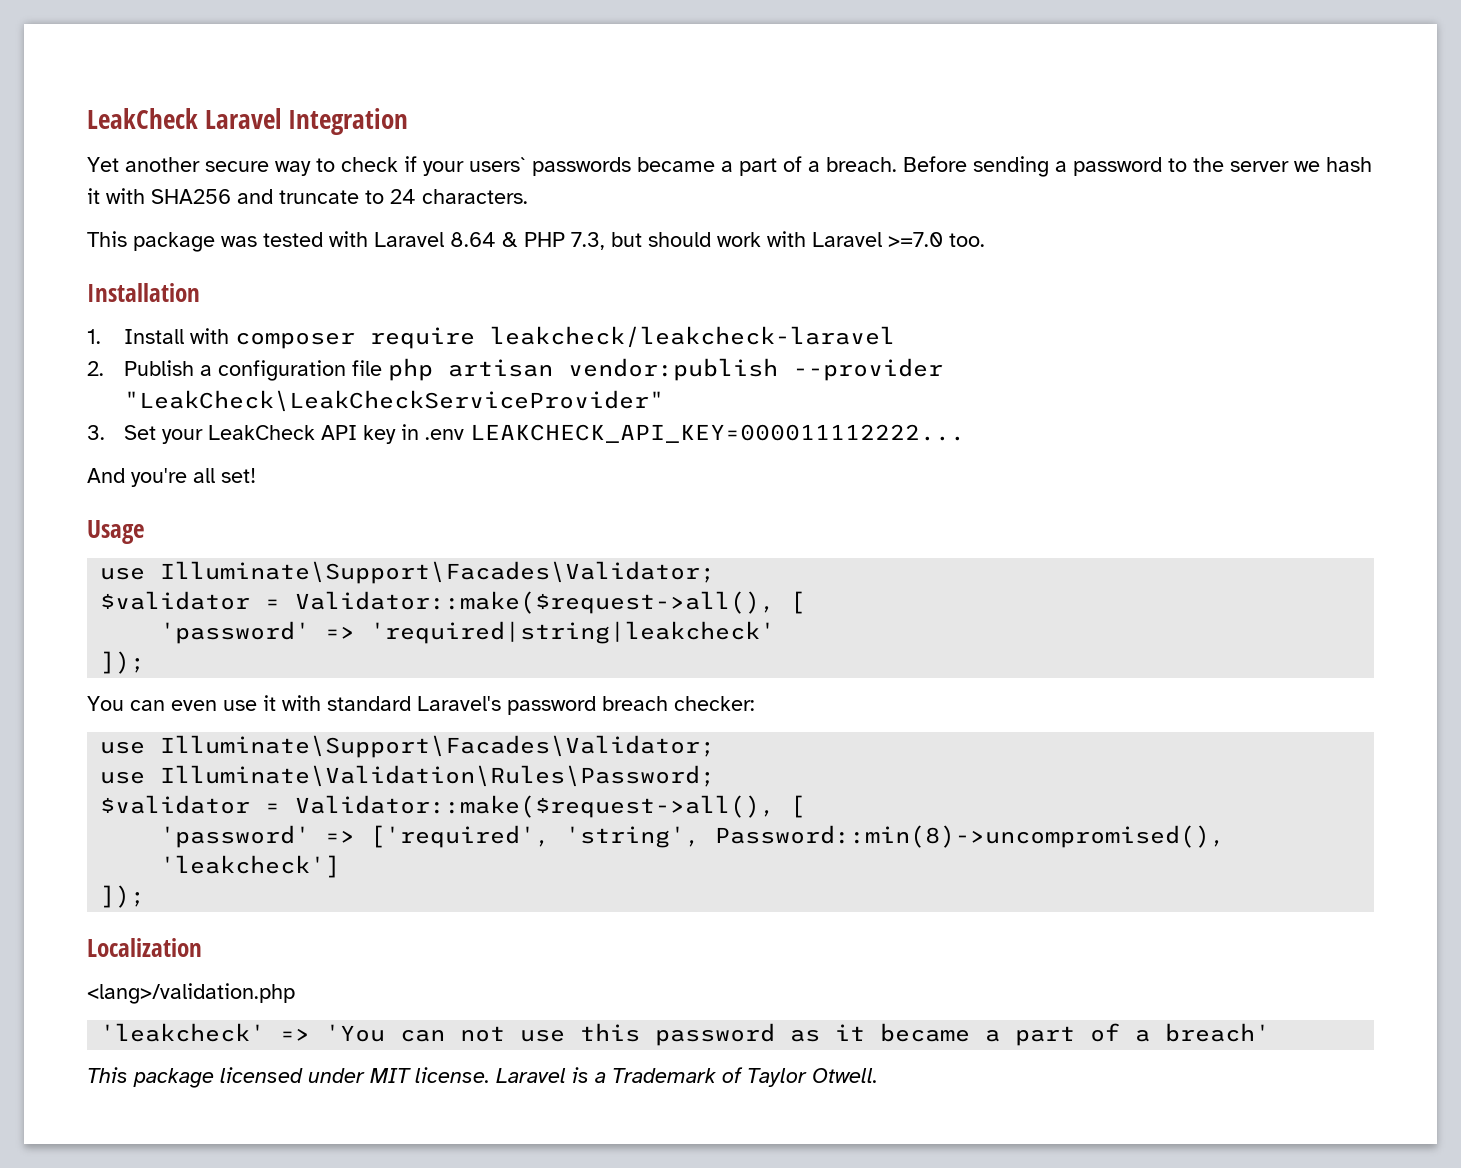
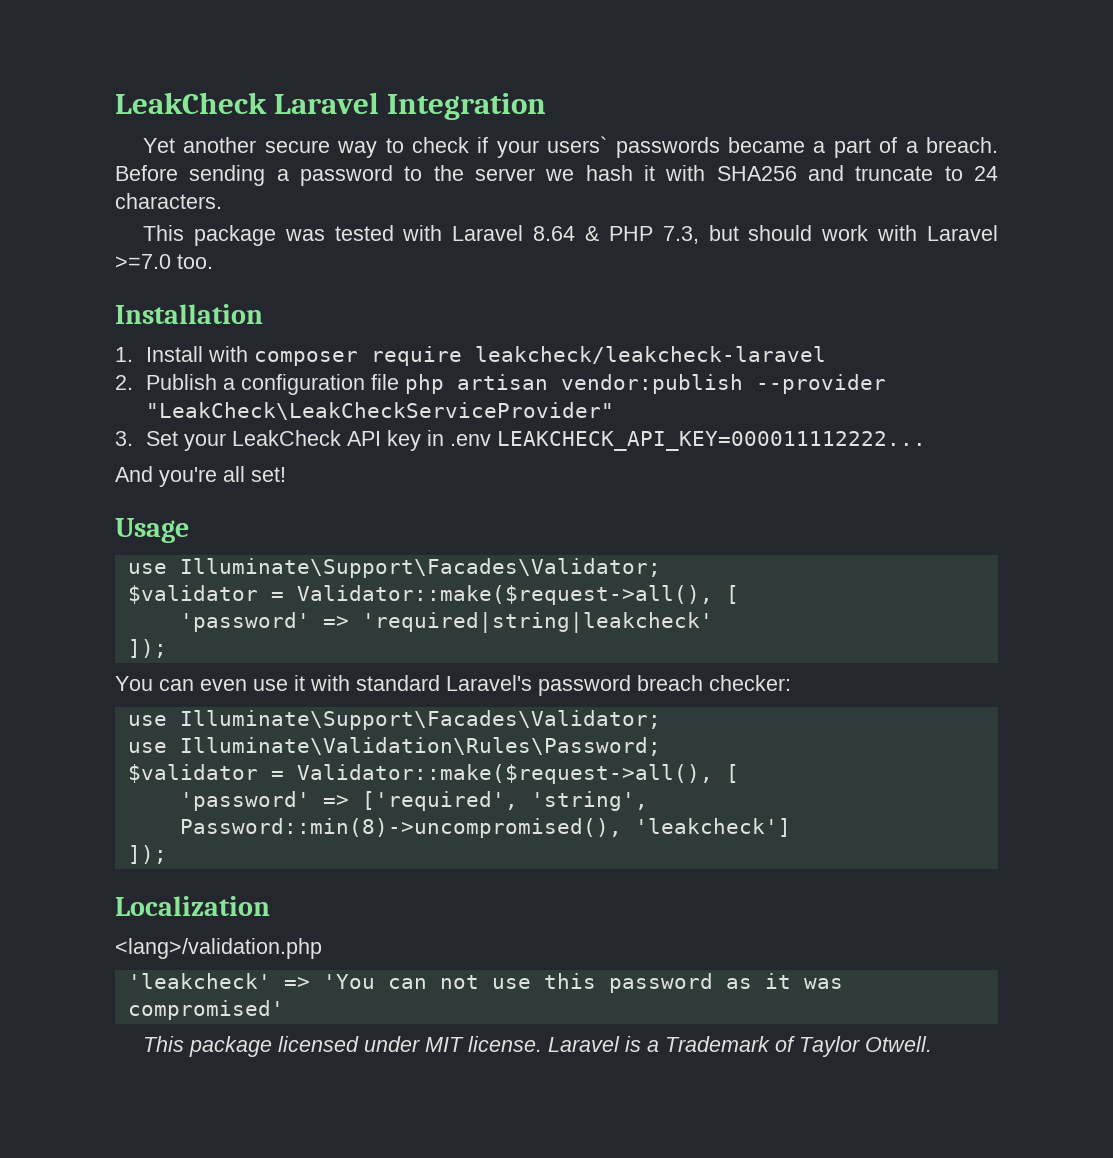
[880,1023,1271,1046] became a part of a breach' -> [803,978,843,989] [127,1000,284,1020] was compromised'

